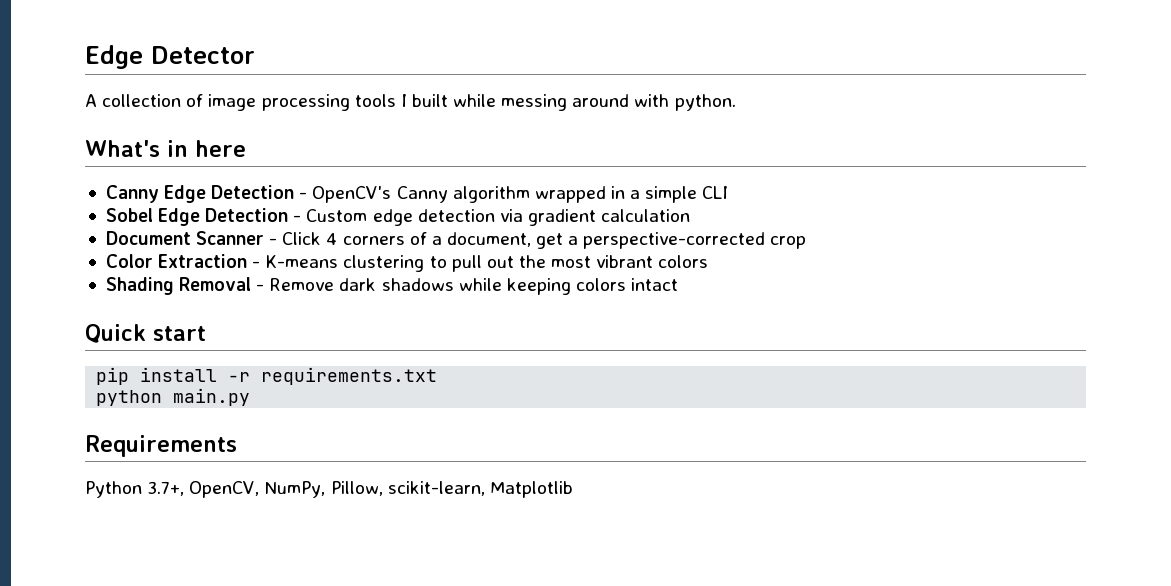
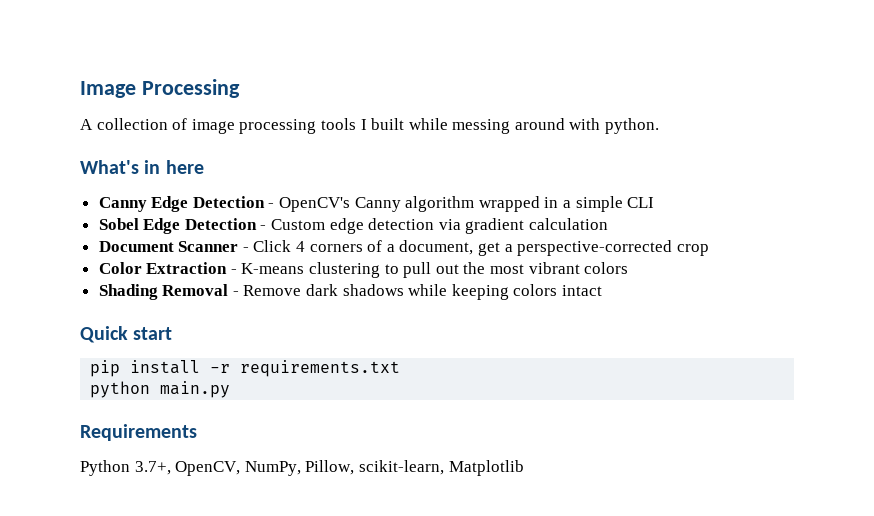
[85,45,255,69] Edge Detector -> [80,79,240,98] Image Processing

